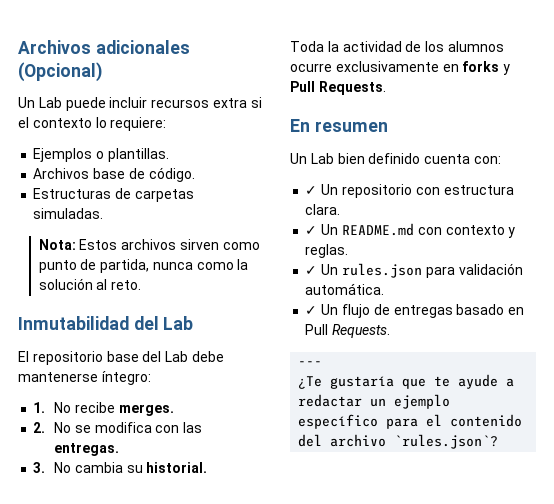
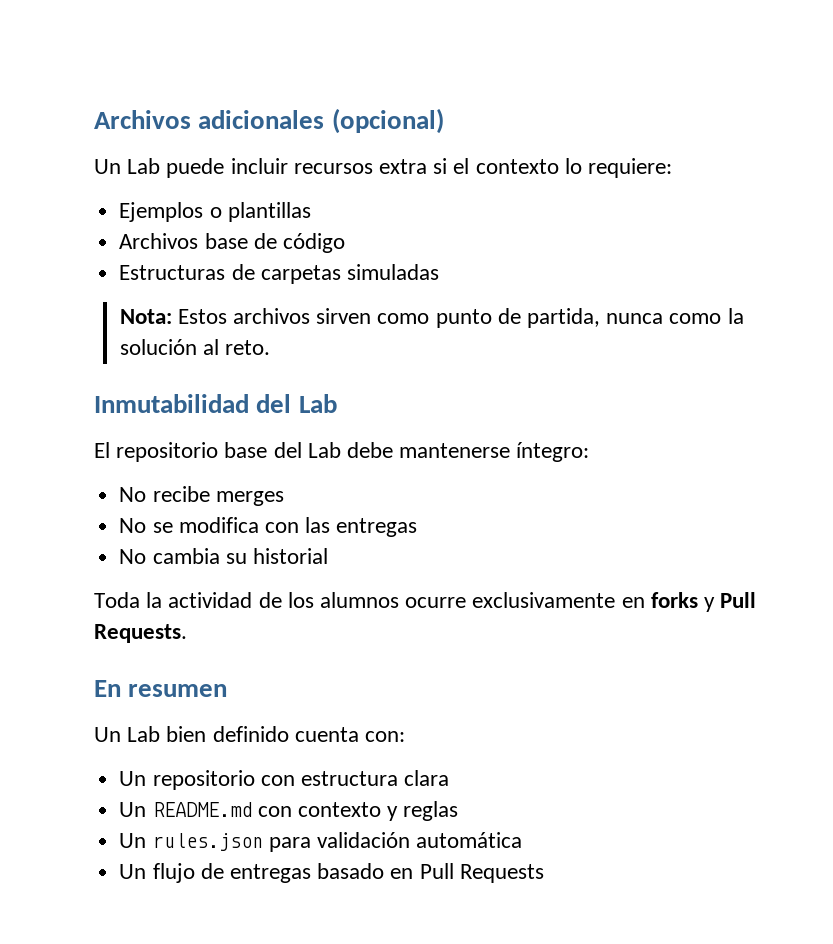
[18,62,102,82] (Opcional) -> [331,108,444,134] (opcional)
[107,148,169,162] plantillas. -> [227,202,311,222] plantillas
[148,167,195,182] código. -> [282,233,345,253] código
[33,208,104,219] simuladas. -> [346,264,439,280] simuladas
[33,402,46,413] 1. -> (590, 452) none
[118,404,174,416] [33,422,46,433] merges. // 2. -> [215,491,284,506] merges //
[53,443,119,456] [33,462,46,473] entregas. // 3. -> [336,518,418,537] entregas //
[146,462,208,473] historial. -> [252,548,328,564] historial
[305,186,318,195] ✓ -> (406, 736) none
[305,204,341,215] [305,226,318,235] clara. // ✓ -> [404,770,450,786] clara //
[305,244,349,258] [305,266,318,275] reglas. // ✓ -> [403,801,459,821] reglas //
[305,283,385,295] [305,306,318,315] automática. // ✓ -> [416,832,523,848] automática //
[332,324,391,338] [298,361,323,366] [298,374,515,389] [298,394,451,409] [298,414,523,429] [298,434,499,449] Requests. // --- // ¿Te gustaría que te ayude a redactar un ejemplo específico para el contenido del archivo `rules.json`? -> [459,864,544,883] Requests

